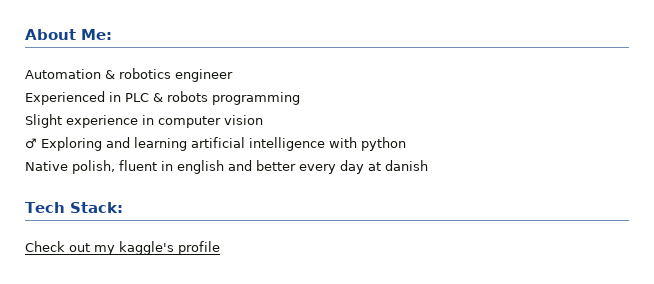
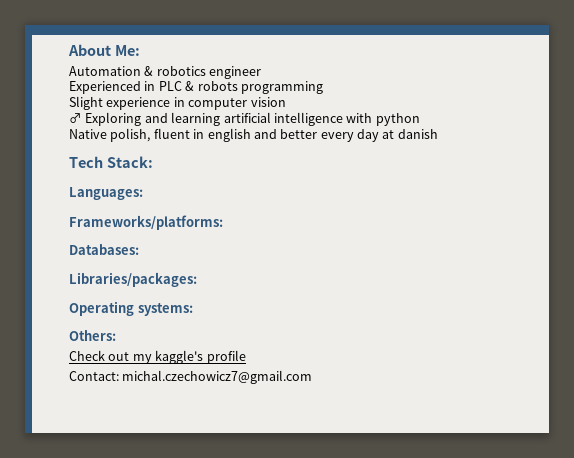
(123, 207) none -> [69,187,143,200] [69,215,223,230] [69,244,139,255] [69,272,197,287] [69,301,193,316] [69,330,116,341] // Languages: // Frameworks/platforms: // Databases: // Libraries/packages: // Operating systems: // Others:
(220, 248) none -> [69,370,313,384] // Contact: michal.czechowicz7@gmail.com

